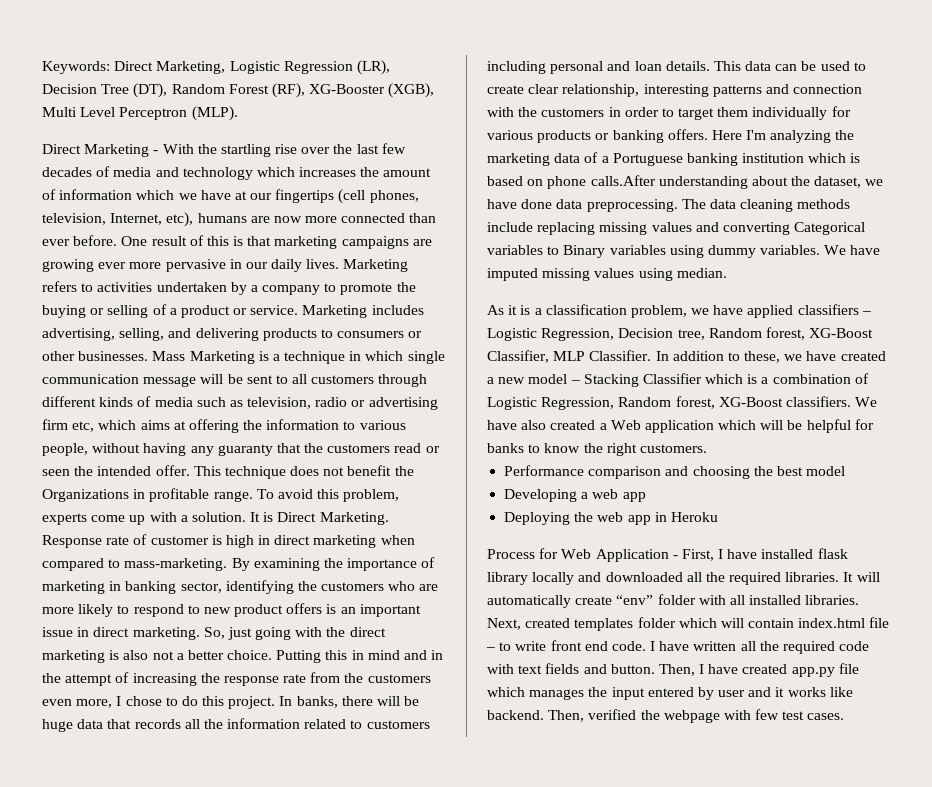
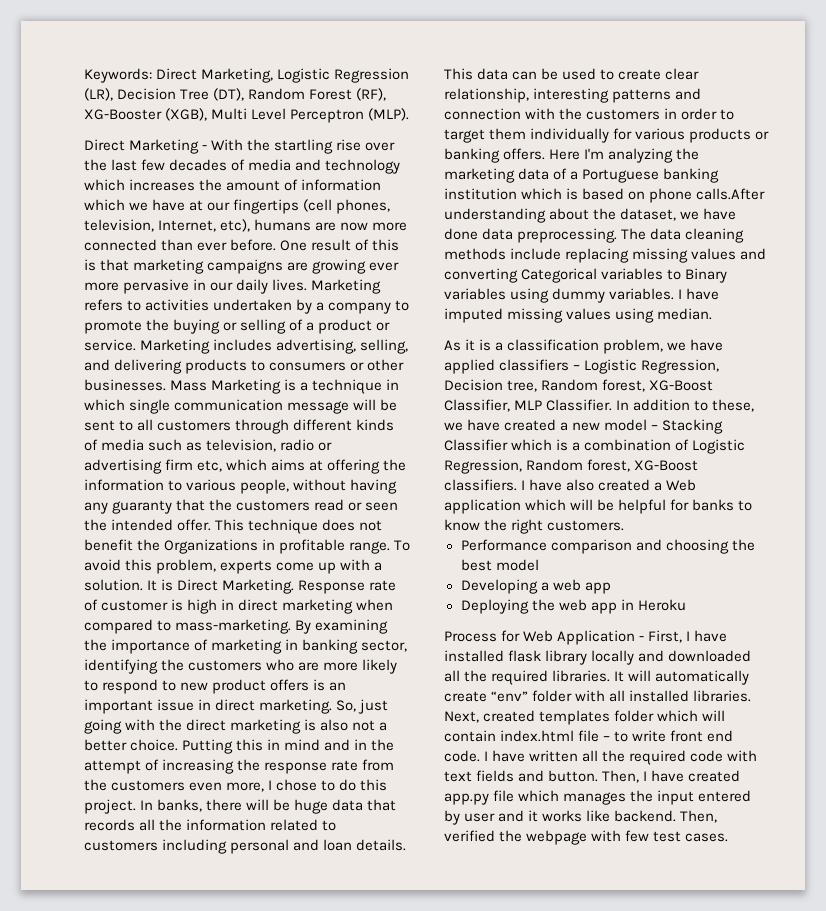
[824,245,847,255] We -> [678,289,683,299] I
[855,397,878,407] We -> [521,480,526,490] I

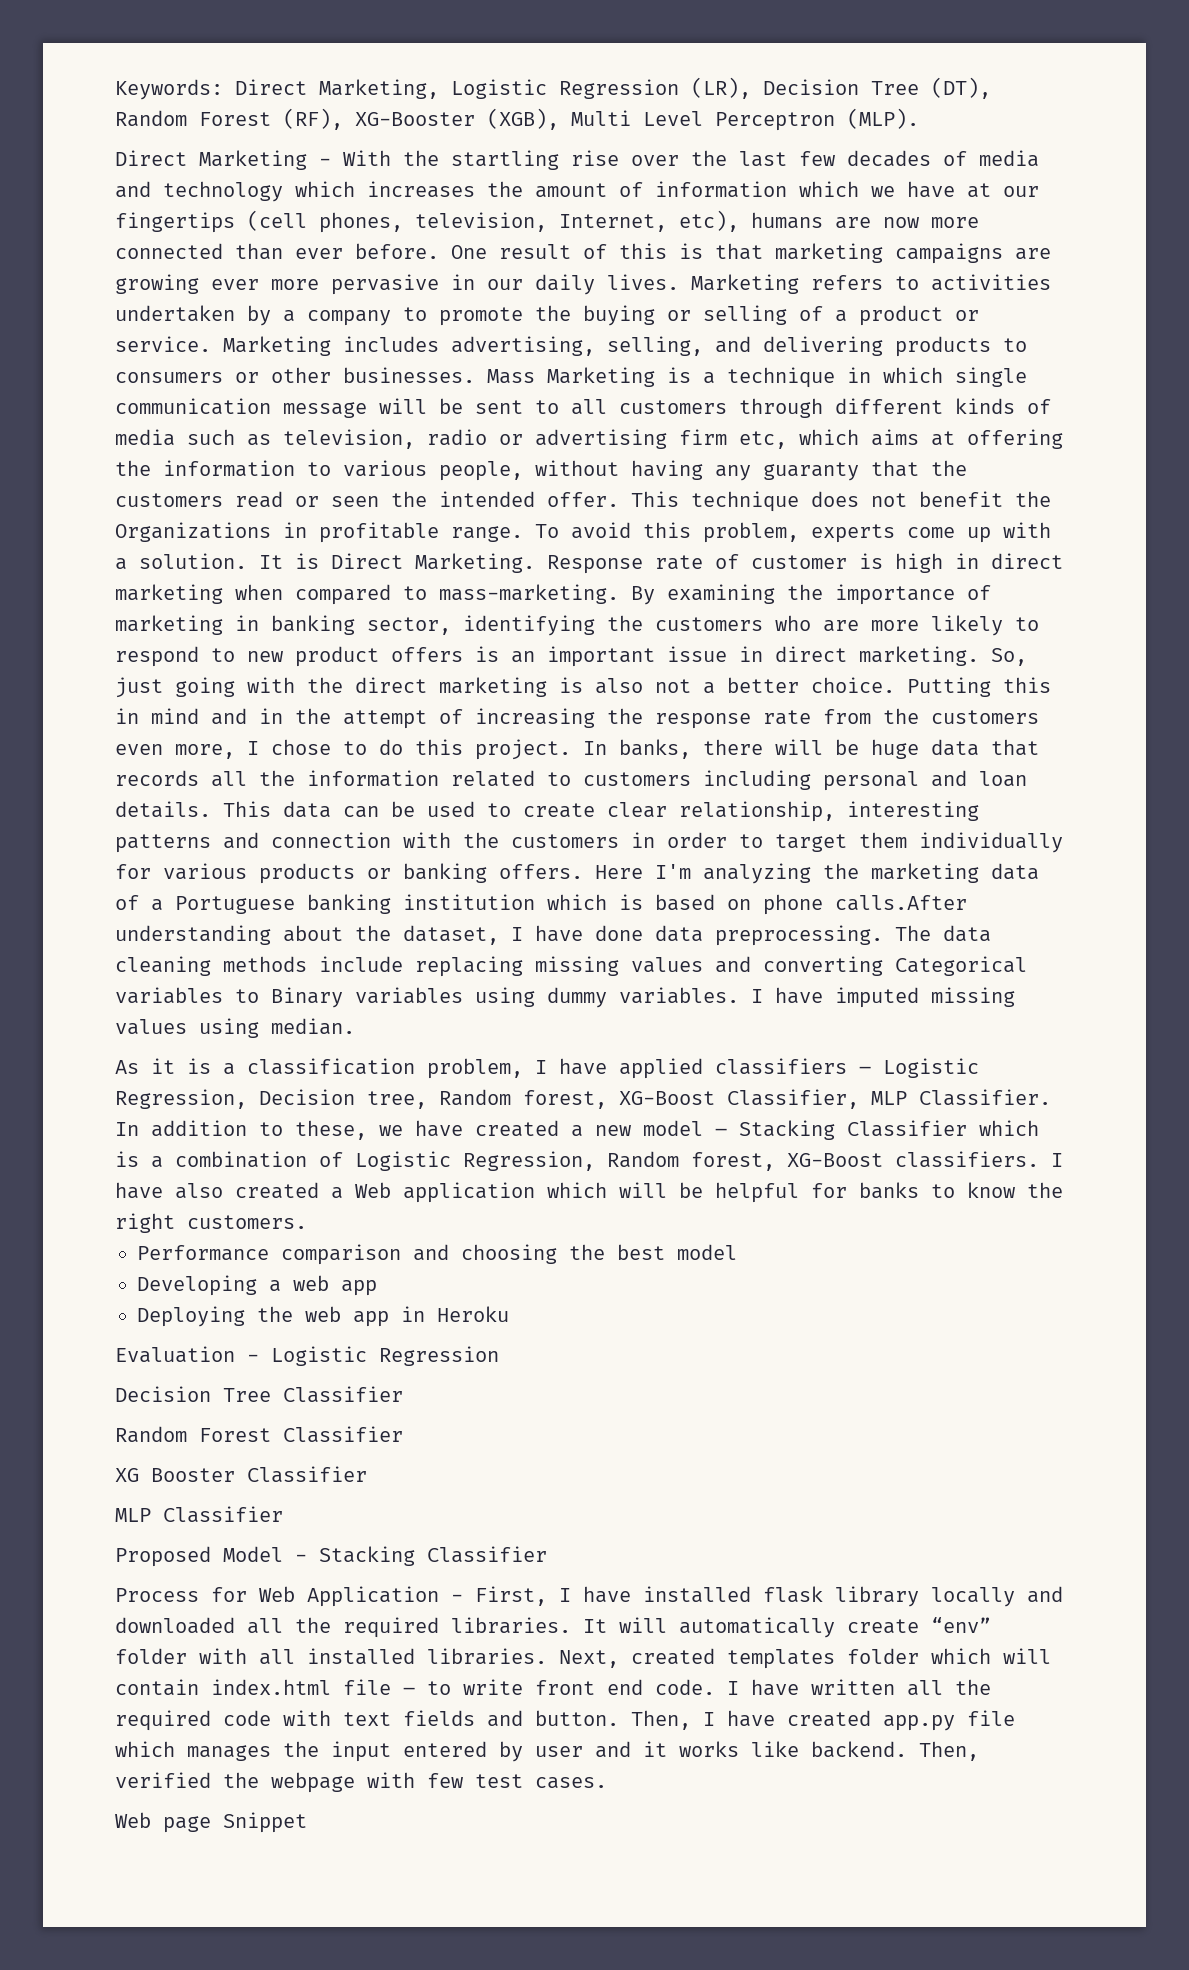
[680,211,700,220] we -> [511,927,523,941] I
[667,342,687,351] we -> [535,1060,547,1074] I
(686, 605) none -> [115,1346,499,1366] [115,1386,403,1403] [115,1426,403,1443] [115,1466,367,1483] [115,1506,283,1523] [115,1546,547,1567] // Evaluation - Logistic Regression // Decision Tree Classifier // Random Forest Classifier // XG Booster Classifier // MLP Classifier // Proposed Model - Stacking Classifier
(729, 837) none -> [115,1812,307,1833] // Web page Snippet

